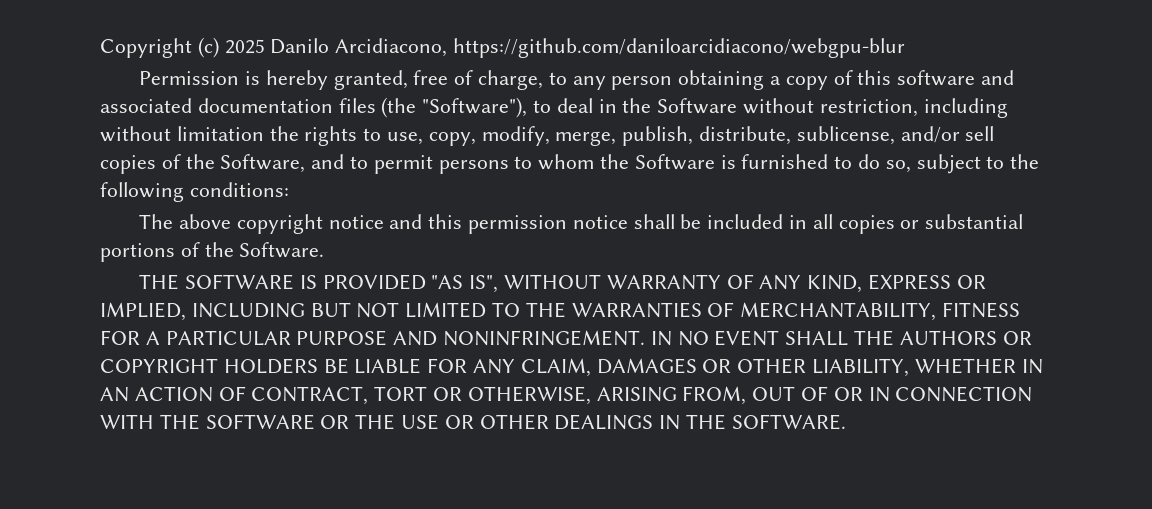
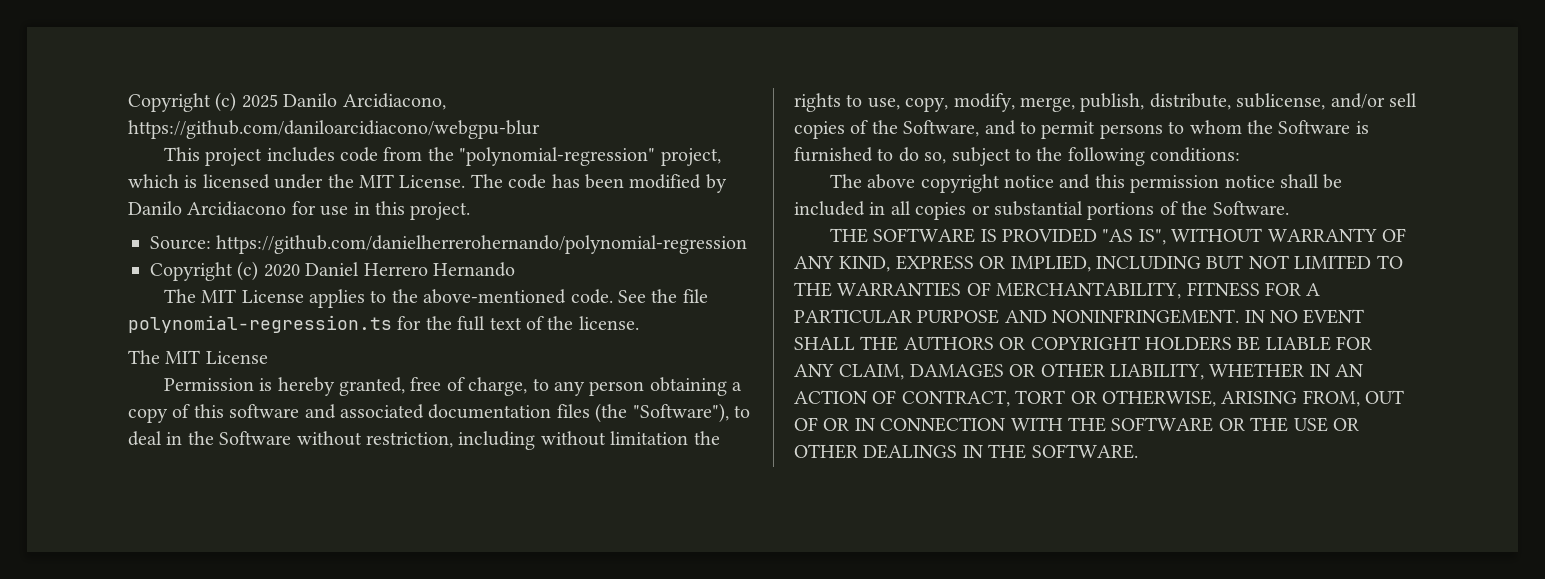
(906, 48) none -> [163,147,721,166] [128,174,727,193] [128,201,471,220] [150,235,748,254] [150,261,515,281] [163,289,708,308] [128,315,639,333] [128,350,268,364] // This project includes code from the "polynomial-regression" project, which is licensed under the MIT License. The code has been modified by Danilo Arcidiacono for use in this project. // Source: https://github.com/danielherrerohernando/polynomial-regression // Copyright (c) 2020 Daniel Herrero Hernando // The MIT License applies to the above-mentioned code. See the file polynomial-regression.ts for the full text of the license. // The MIT License

